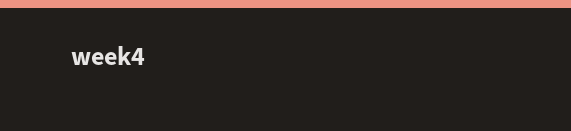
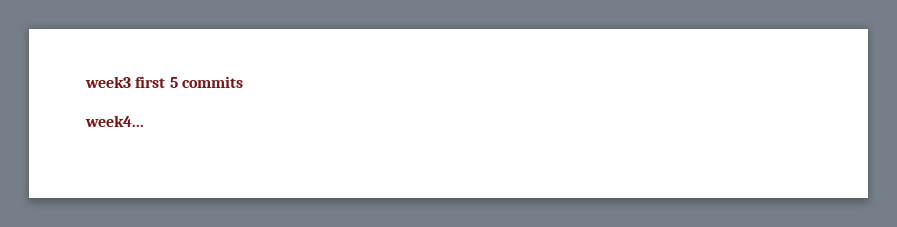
[71,46,145,65] week4 -> [85,76,243,88] [85,115,144,127] week3 first 5 commits // week4...

